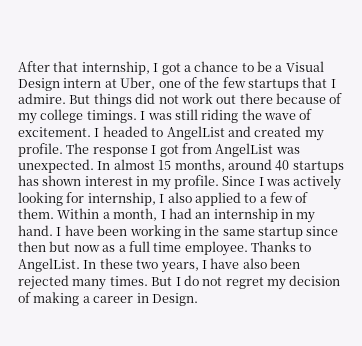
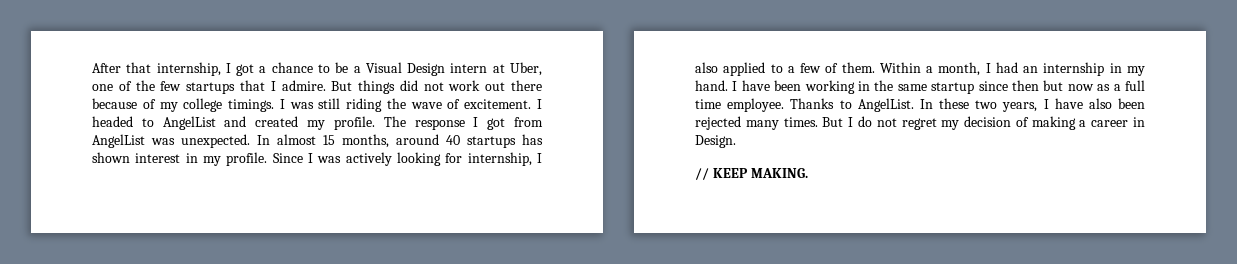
(198, 299) none -> [695,168,808,180] // // KEEP MAKING.

